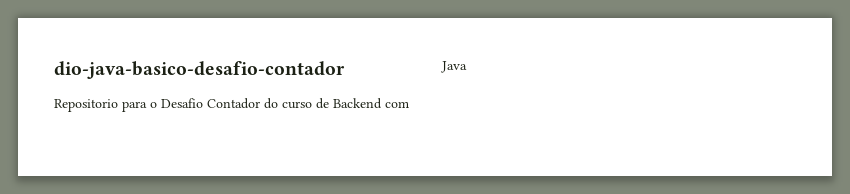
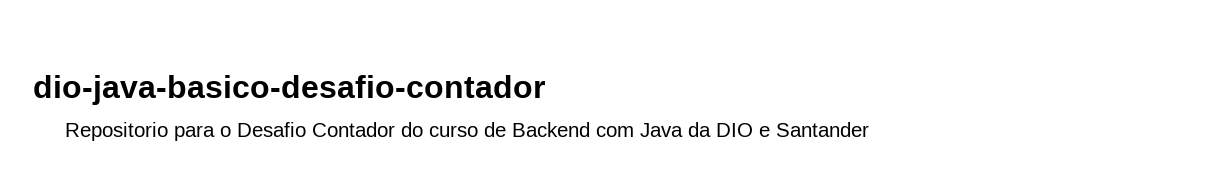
(467, 67) none -> [687,122,869,137] da DIO e Santander

